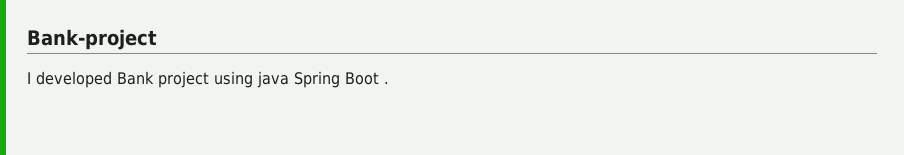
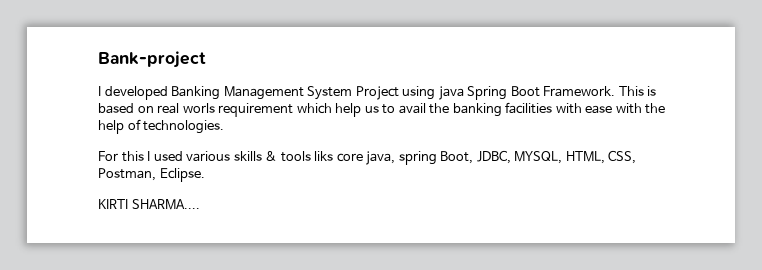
[117,71,389,88] Bank project using java Spring Boot . -> [171,86,657,100] [98,102,666,117] [98,119,225,134] [98,150,637,165] [98,168,205,182] [98,199,200,210] Banking Management System Project using java Spring Boot Framework. This is based on real worls requirement which help us to avail the banking facilities with ease with the help of technologies. // For this I used various skills & tools liks core java, spring Boot, JDBC, MYSQL, HTML, CSS, Postman, Eclipse. // KIRTI SHARMA....

